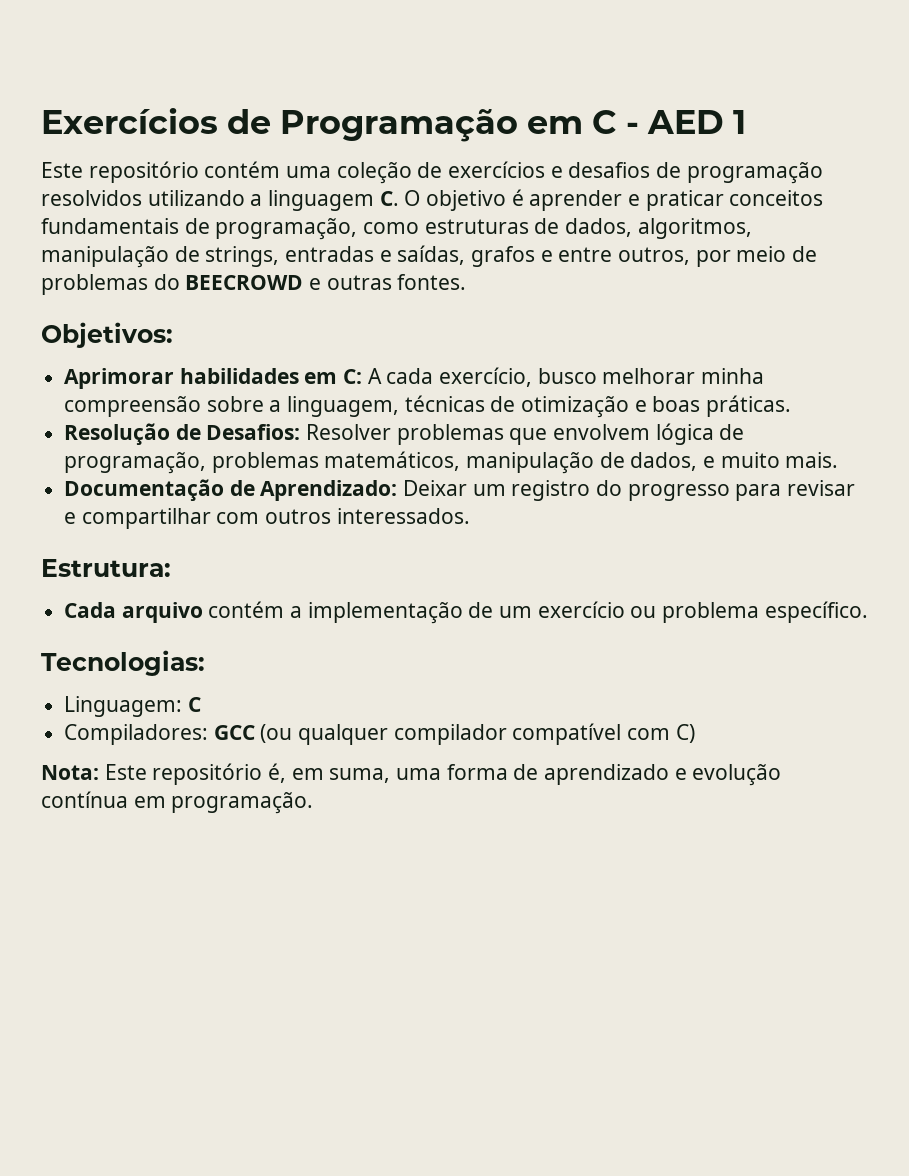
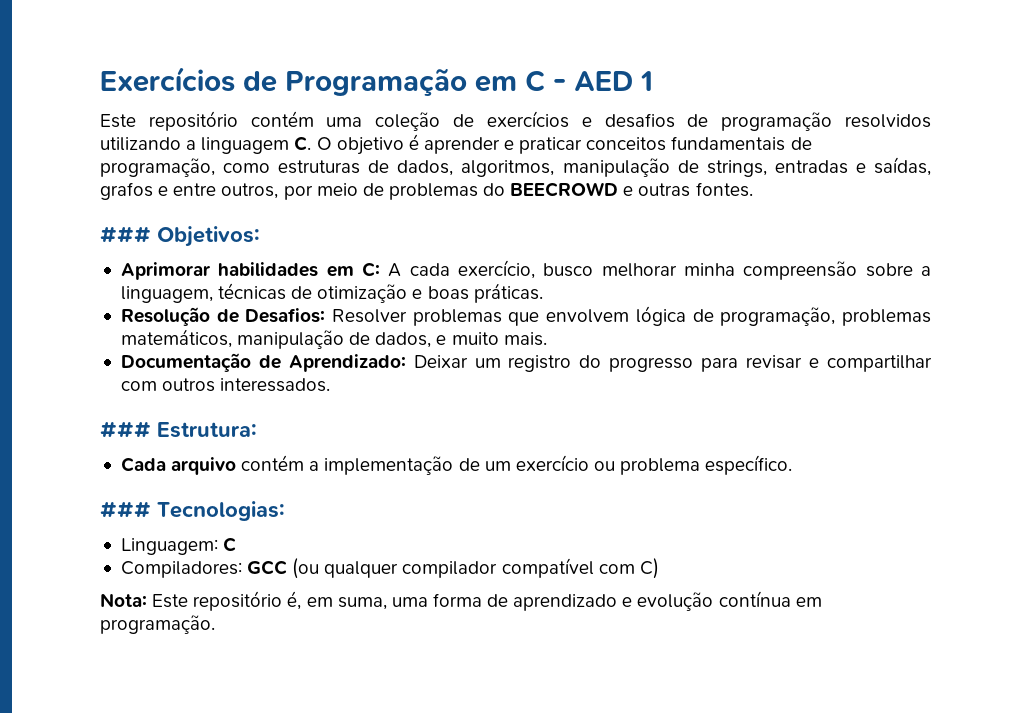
(467, 282) none -> [100,226,151,243] ###
(470, 516) none -> [100,421,151,438] ###
(868, 612) none -> [100,501,151,518] ###

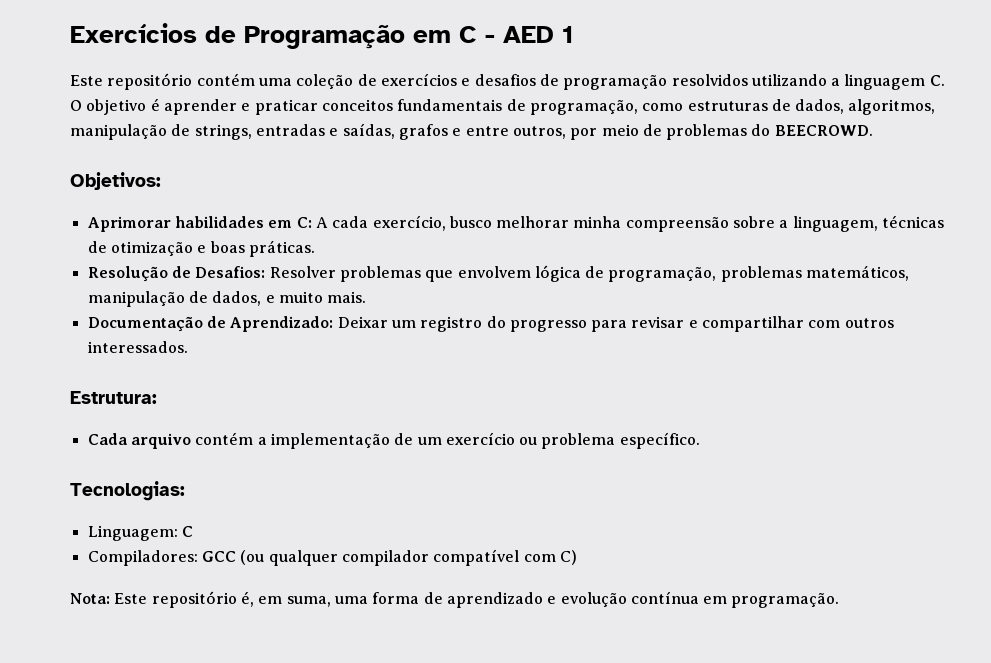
[510,182,753,197] [100,226,151,243] BEECROWD e outras fontes. // ### -> [774,125,873,136] BEECROWD. //
[100,421,151,438] ### -> (188, 347) none
[100,501,151,518] ### -> (700, 440) none

